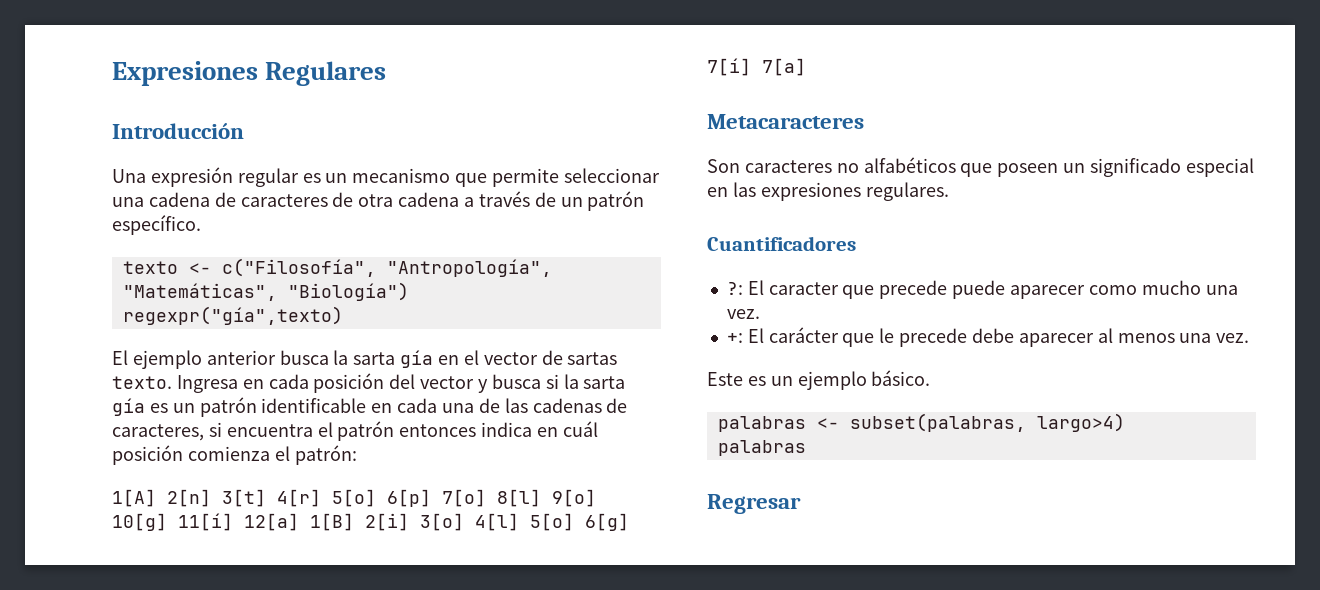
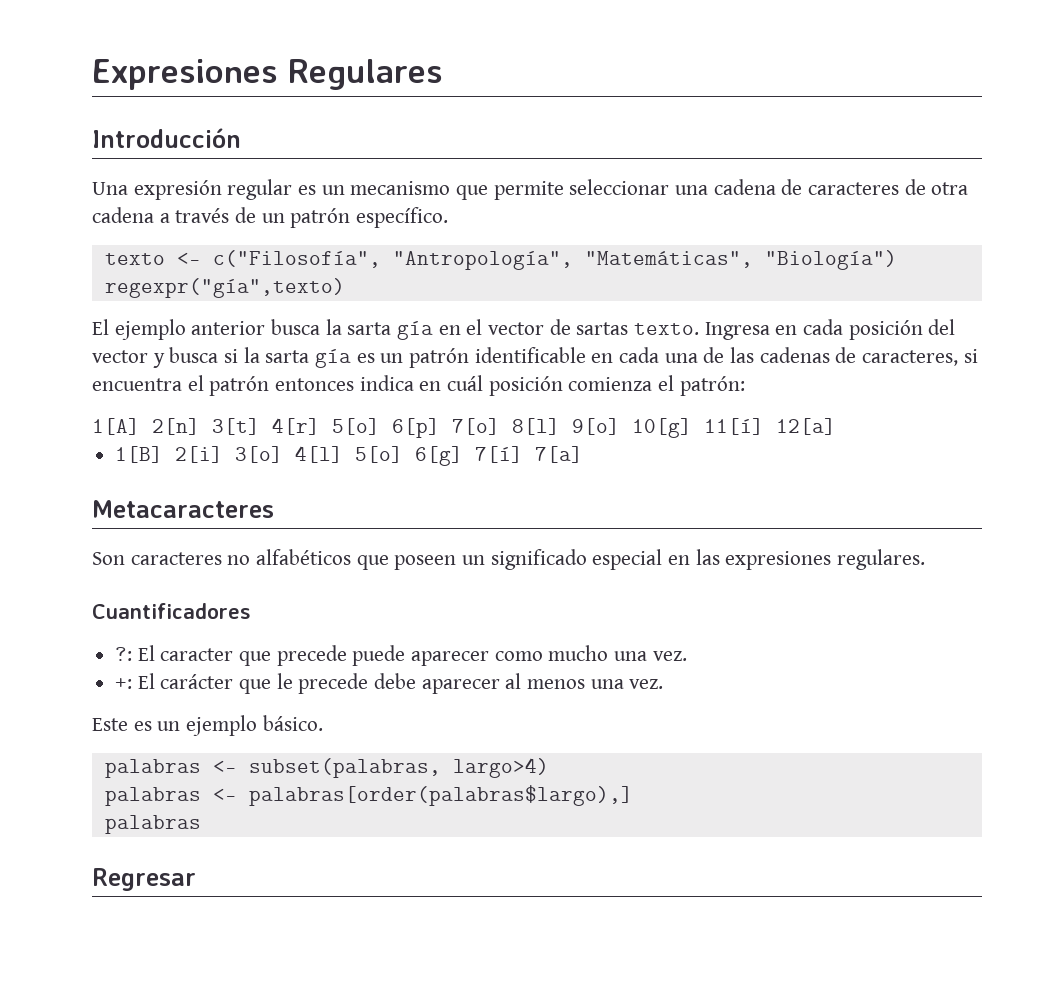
(299, 522) none -> (836, 426) //
(1125, 422) none -> [104,785,633,806] // palabras <- palabras[order(palabras$largo),]

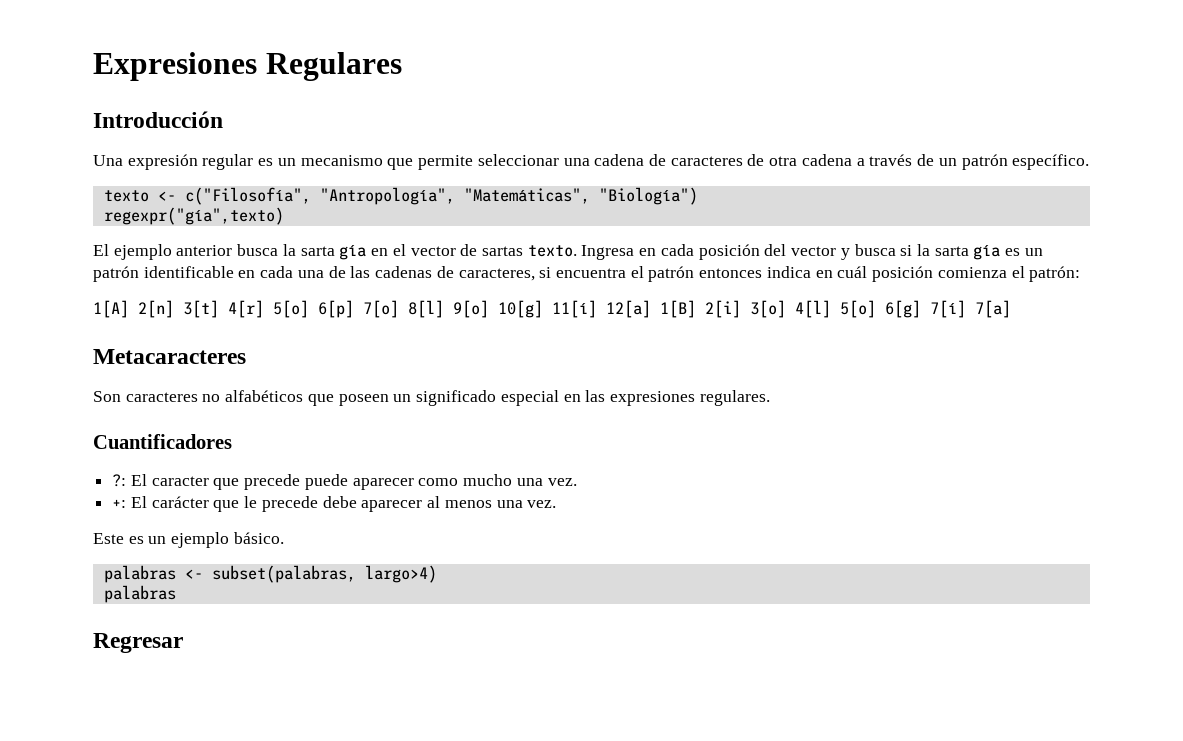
(836, 426) // -> (651, 309) none
[104,785,633,806] // palabras <- palabras[order(palabras$largo),] -> (437, 574) none

